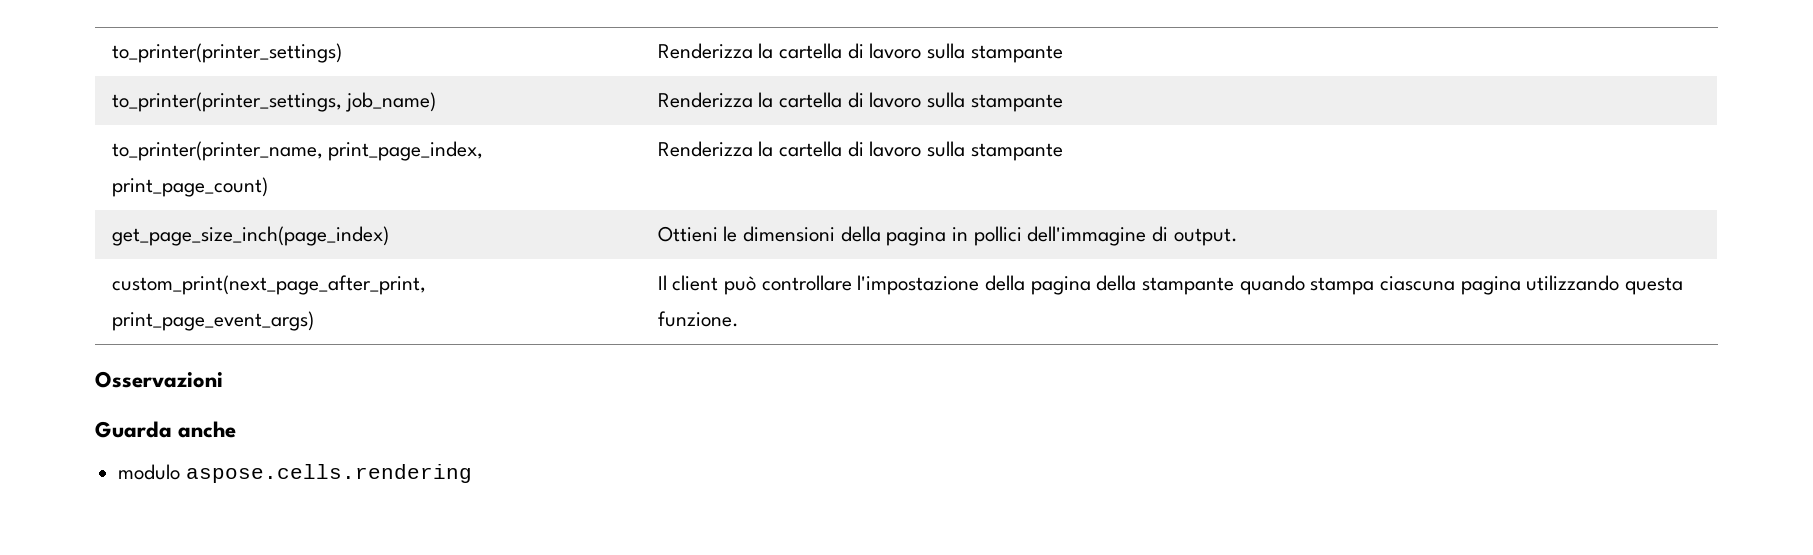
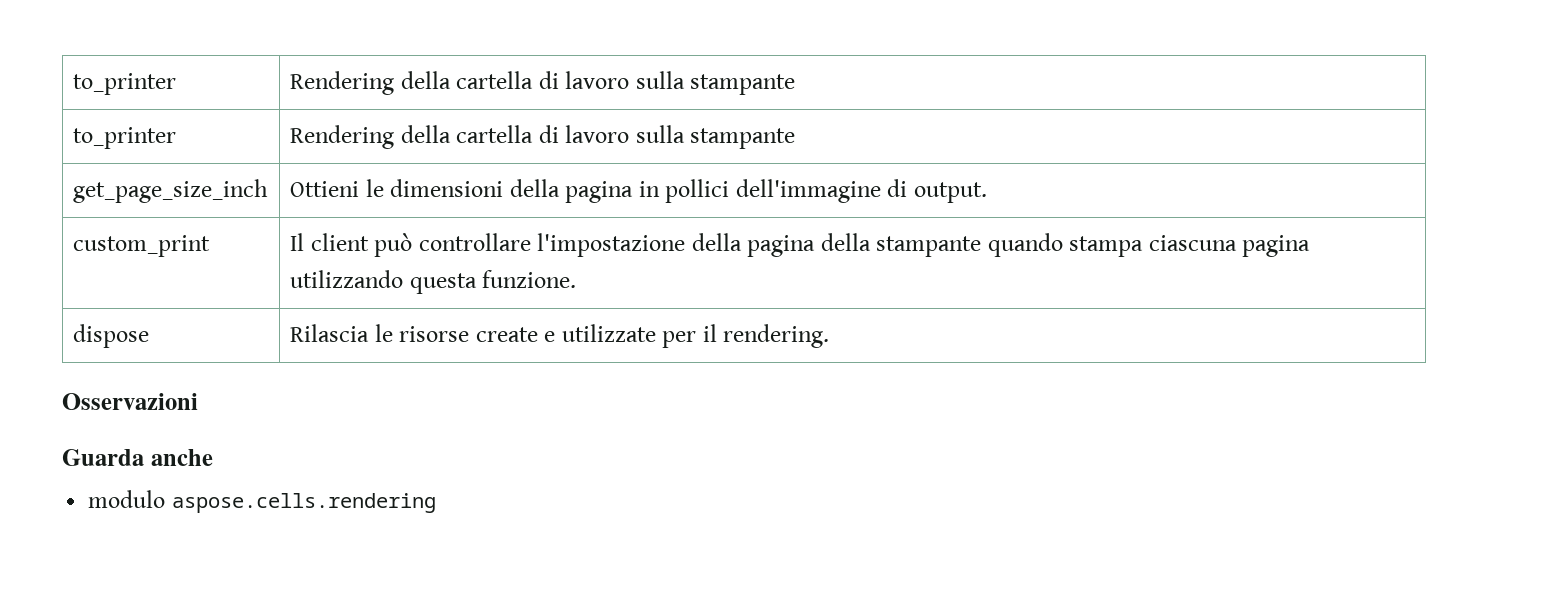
[111,43,342,63] [657,43,1063,63] [111,92,437,112] [657,92,1063,112] [111,141,484,161] [111,177,268,197] [657,141,1063,161] [111,226,389,246] to_printer(printer_settings) | Renderizza la cartella di lavoro sulla stampante // to_printer(printer_settings, job_name) | Renderizza la cartella di lavoro sulla stampante // to_printer(printer_name, print_page_index, print_page_count) | Renderizza la cartella di lavoro sulla stampante // get_page_size_inch(page_index) -> [73,73,177,95] [290,71,796,95] [73,127,177,149] [290,125,796,149] [73,179,269,203] to_printer | Rendering della cartella di lavoro sulla stampante // to_printer | Rendering della cartella di lavoro sulla stampante // get_page_size_inch
[111,275,426,295] [111,311,314,331] custom_print(next_page_after_print, print_page_event_args) -> [73,235,211,257] custom_print
(739, 319) none -> [73,324,150,348] [290,324,830,348] // dispose | Rilascia le risorse create e utilizzate per il rendering.

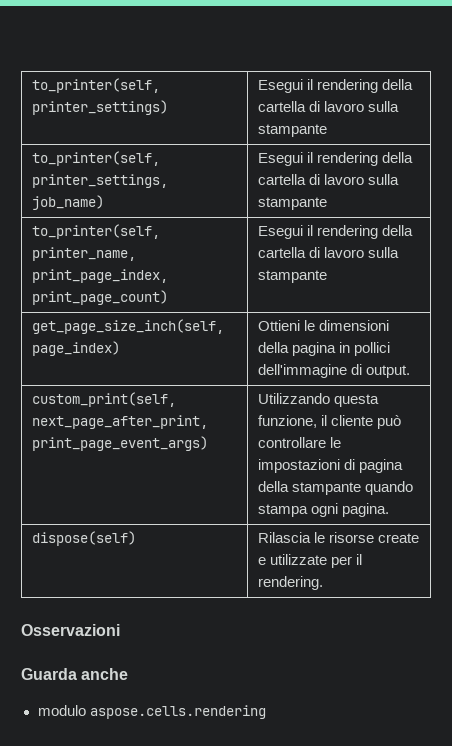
[73,73,177,95] [290,71,796,95] [73,127,177,149] [290,125,796,149] [73,179,269,203] to_printer | Rendering della cartella di lavoro sulla stampante // to_printer | Rendering della cartella di lavoro sulla stampante // get_page_size_inch -> [32,78,161,93] [32,100,169,115] [258,79,414,93] [258,101,400,112] [258,124,328,137] [32,151,161,166] [32,174,169,188] [32,195,105,210] [258,152,414,166] [258,174,400,185] [258,197,328,210] [32,224,161,239] [32,247,137,261] [32,269,169,283] [32,290,169,305] [258,225,414,239] [258,247,400,258] [258,270,328,283] [32,319,225,334] [32,341,121,356] to_printer(self, printer_settings) | Esegui il rendering della cartella di lavoro sulla stampante // to_printer(self, printer_settings, job_name) | Esegui il rendering della cartella di lavoro sulla stampante // to_printer(self, printer_name, print_page_index, print_page_count) | Esegui il rendering della cartella di lavoro sulla stampante // get_page_size_inch(self, page_index)
[73,235,211,257] [290,233,742,257] custom_print | Il client può controllare l'impostazione della -> [32,392,177,407] [32,415,209,429] [32,436,209,451] [258,393,380,407] [258,415,402,429] [258,437,342,448] [258,459,356,473] custom_print(self, next_page_after_print, print_page_event_args) | Utilizzando questa funzione, il cliente può controllare le impostazioni di
[1148,235,1311,257] [290,270,577,294] [73,324,150,348] ciascuna pagina utilizzando questa funzione. // dispose -> [311,503,390,517] [32,531,137,546] ogni pagina. // dispose(self)

